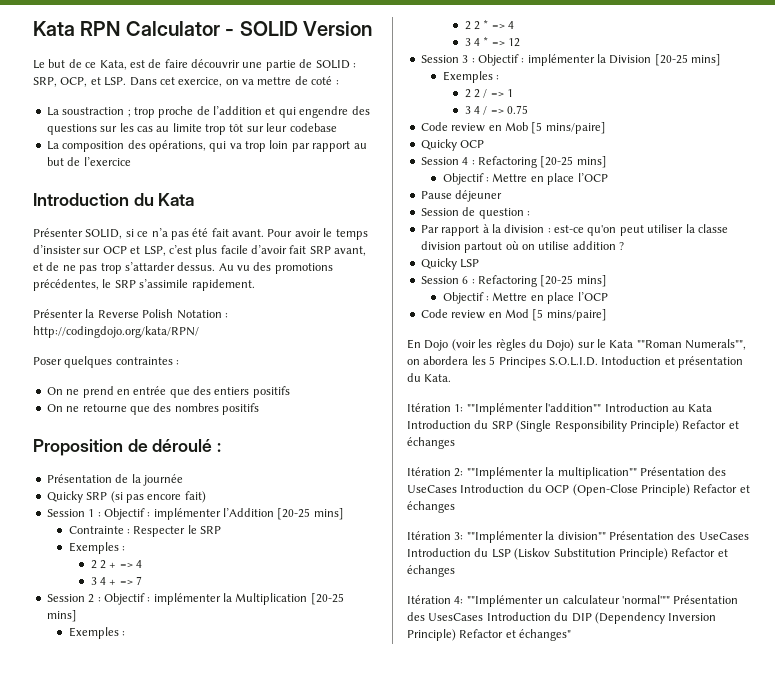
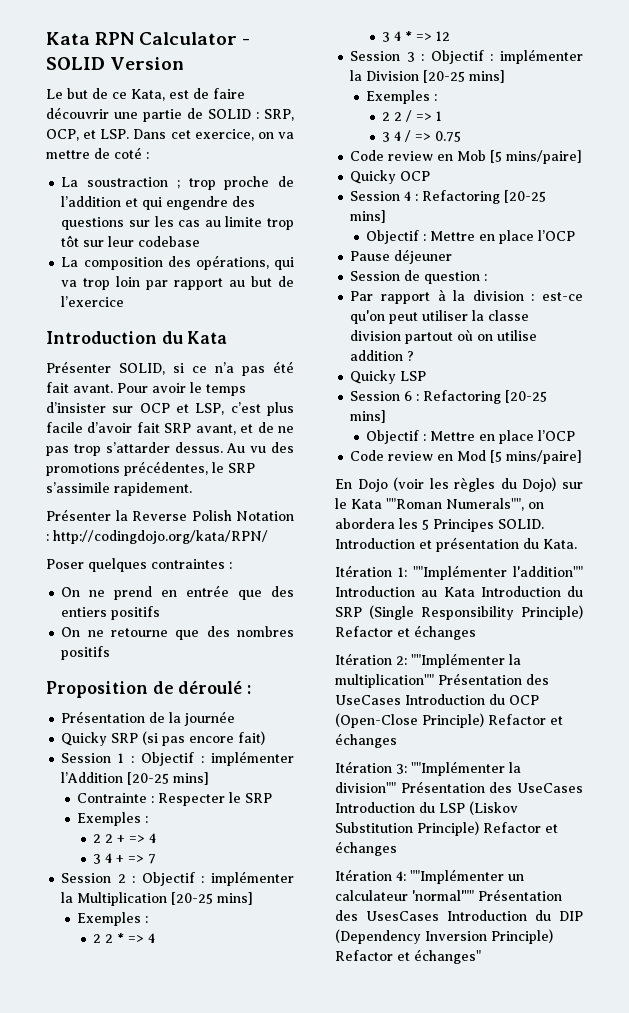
[548,356,662,366] S.O.L.I.D. Intoduction -> [498,519,544,529] [335,538,415,549] SOLID. Introduction

